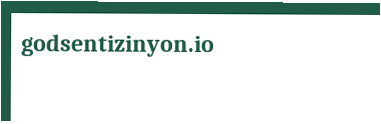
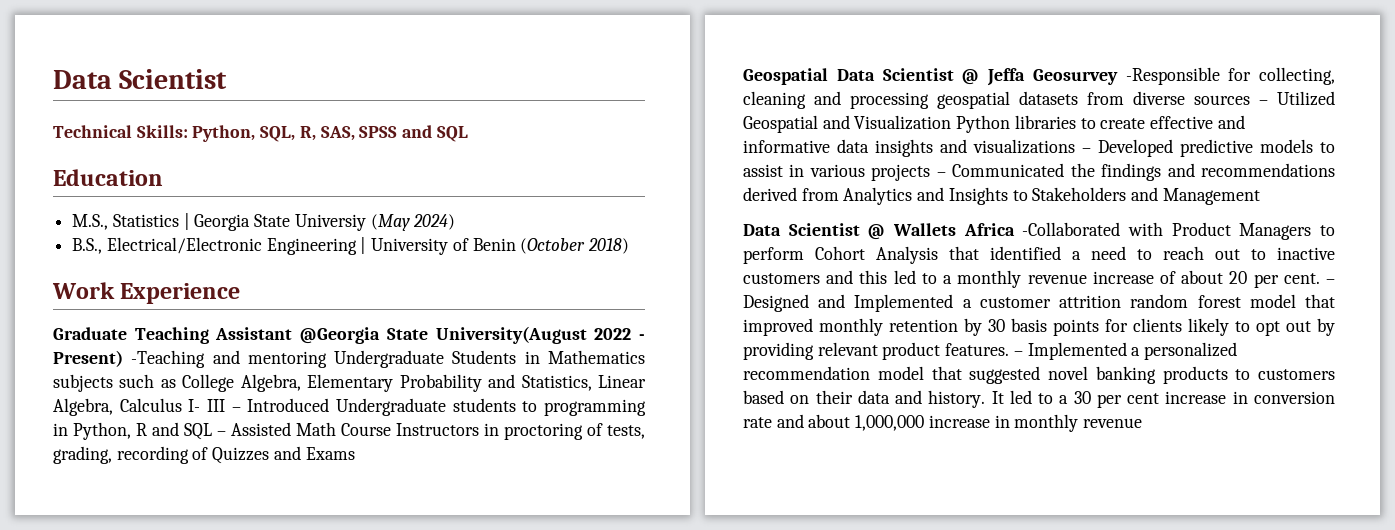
[21,34,215,58] godsentizinyon.io -> [53,69,228,89] [53,125,468,142] [53,169,163,186] [72,213,456,231] [72,237,630,255] [52,282,241,304] [53,326,646,344] [53,350,645,368] [53,374,647,392] [53,398,646,416] [53,422,645,440] [53,446,355,464] [743,67,1335,86] [743,91,1335,109] [743,115,1245,133] [743,139,1335,157] [743,163,1335,181] [743,187,1260,205] [743,222,1335,240] [743,246,1335,264] [743,270,1335,288] [743,294,1335,312] [743,318,1335,336] [743,342,1238,360] [743,366,1335,384] [743,390,1335,408] [743,414,1143,432] Data Scientist // Technical Skills: Python, SQL, R, SAS, SPSS and SQL // Education // M.S., Statistics | Georgia State Universiy (May 2024) // B.S., Electrical/Electronic Engineering | University of Benin (October 2018) // Work Experience // Graduate Teaching Assistant @Georgia State University(August 2022 - Present) -Teaching and mentoring Undergraduate Students in Mathematics subjects such as College Algebra, Elementary Probability and Statistics, Linear Algebra, Calculus I- III – Introduced Undergraduate students to programming in Python, R and SQL – Assisted Math Course Instructors in proctoring of tests, grading, recording of Quizzes and Exams // Geospatial Data Scientist @ Jeffa Geosurvey -Responsible for collecting, cleaning and processing geospatial datasets from diverse sources – Utilized Geospatial and Visualization Python libraries to create effective and informative data insights and visualizations – Developed predictive models to assist in various projects – Communicated the findings and recommendations derived from Analytics and Insights to Stakeholders and Management // Data Scientist @ Wallets Africa -Collaborated with Product Managers to perform Cohort Analysis that identified a need to reach out to inactive customers and this led to a monthly revenue increase of about 20 per cent. – Designed and Implemented a customer attrition random forest model that improved monthly retention by 30 basis points for clients likely to opt out by providing relevant product features. – Implemented a personalized recommendation model that suggested novel banking products to customers based on their data and history. It led to a 30 per cent increase in conversion rate and about 1,000,000 increase in monthly revenue

